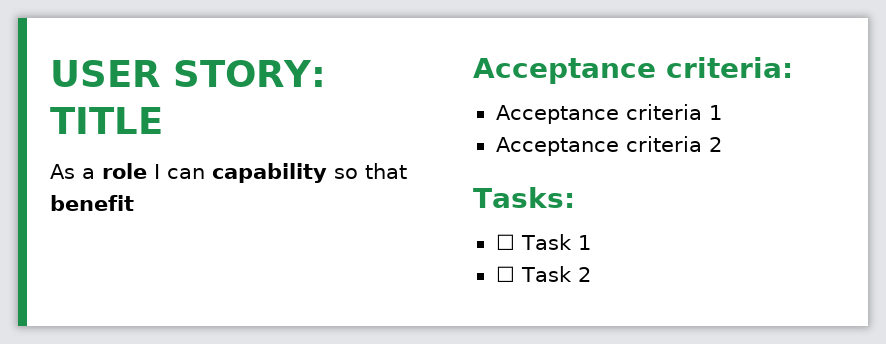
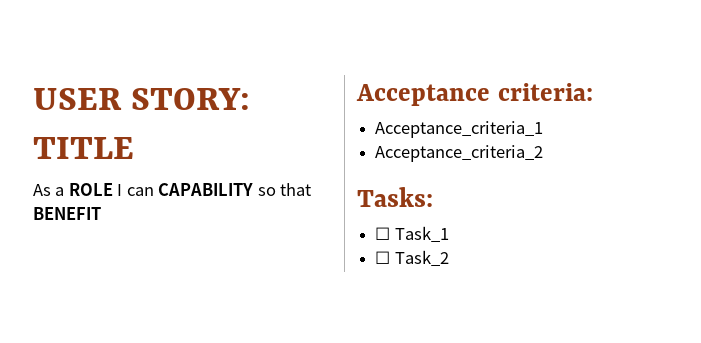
[102,163,147,179] role -> [68,183,113,196] ROLE
[212,163,327,183] capability -> [158,183,254,196] CAPABILITY
[50,195,134,211] benefit -> [33,207,101,220] BENEFIT
[495,104,722,124] [495,136,722,156] Acceptance criteria 1 // Acceptance criteria 2 -> [375,121,544,138] [375,145,544,162] Acceptance_criteria_1 // Acceptance_criteria_2
[520,234,591,250] [495,266,591,282] Task 1 // ☐ Task 2 -> [394,226,449,242] [375,250,449,266] Task_1 // ☐ Task_2

